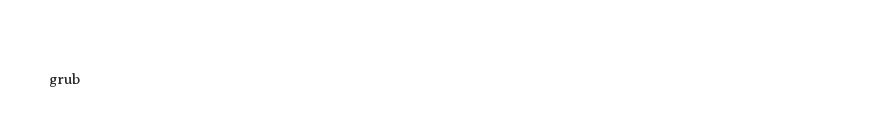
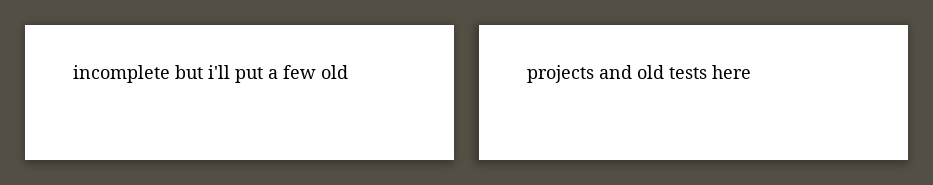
[49,73,80,87] grub -> [73,65,751,83] incomplete but i'll put a few old projects and old tests here

